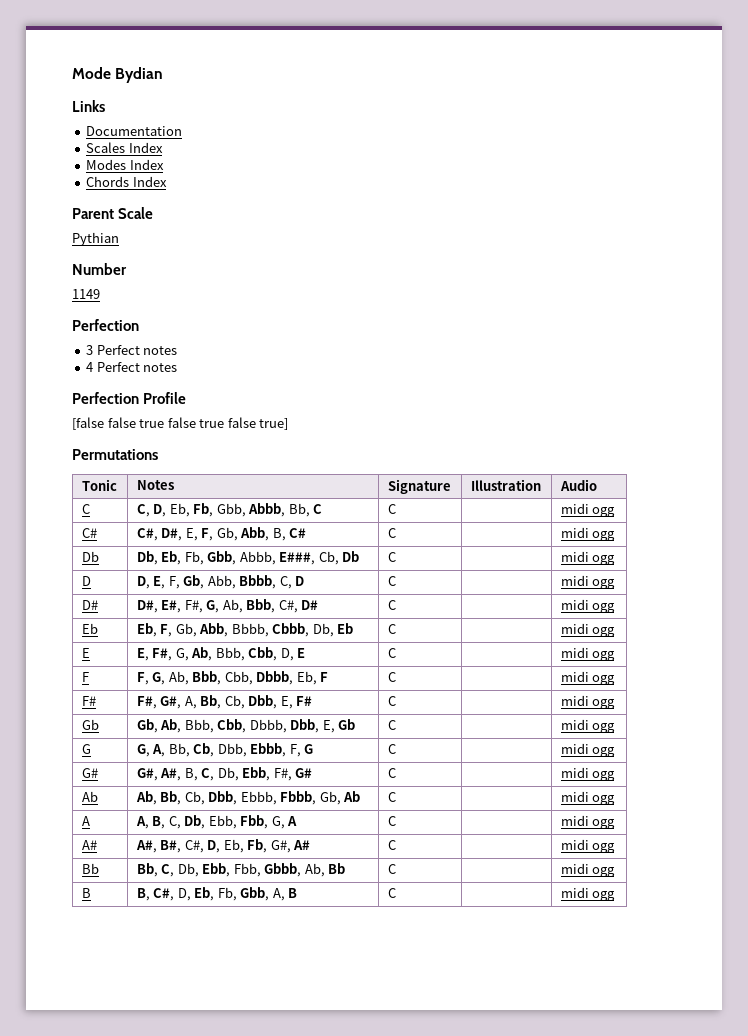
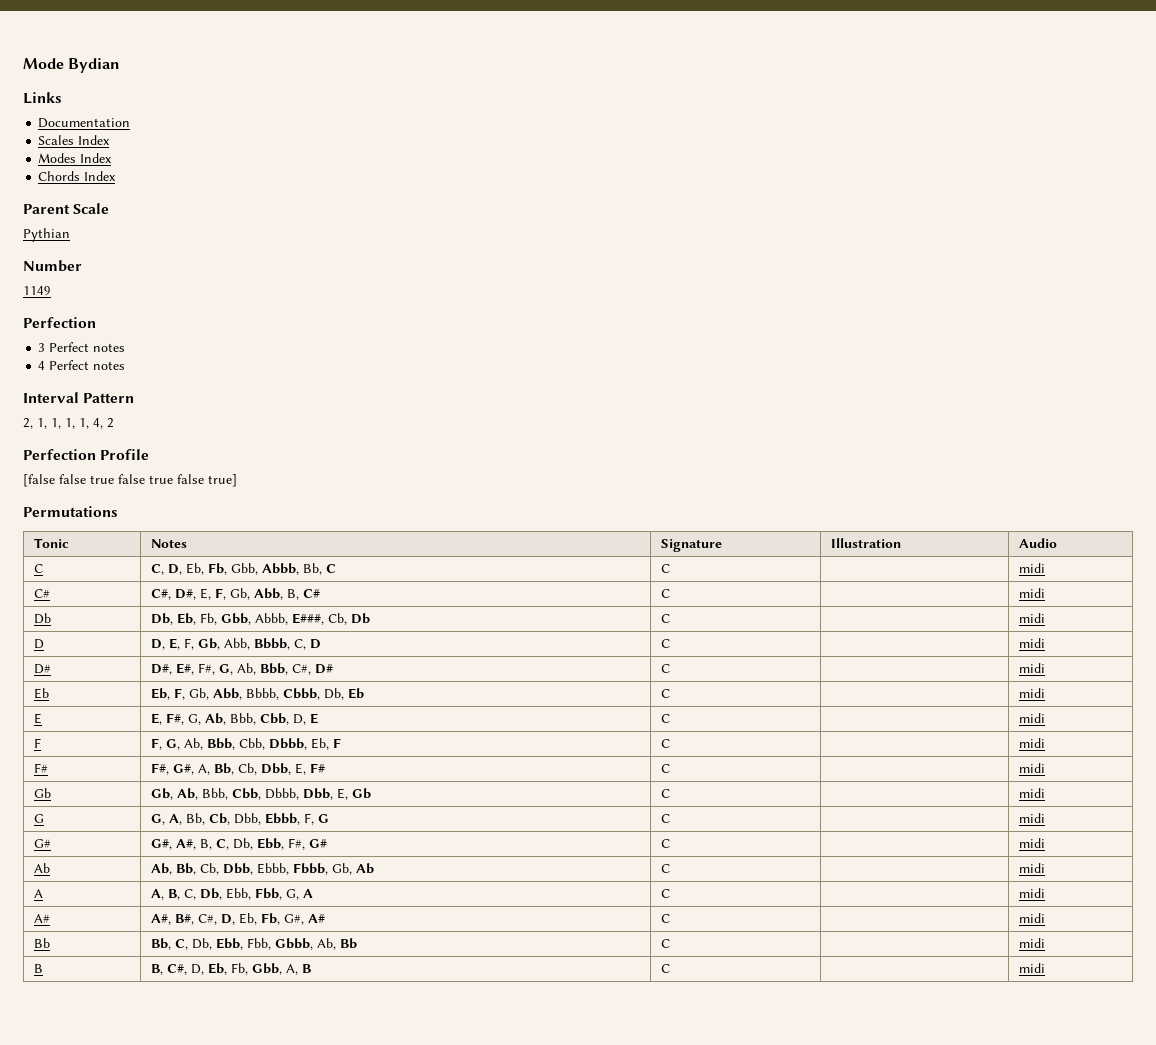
(178, 367) none -> [23,392,135,403] [23,418,114,429] // Interval Pattern // 2, 1, 1, 1, 1, 4, 2
[592,507,616,517] ogg -> (1045, 568) none
[592,531,616,541] ogg -> (1045, 593) none
[592,555,616,565] ogg -> (1045, 618) none
[592,579,616,589] ogg -> (1045, 643) none
[592,603,616,613] ogg -> (1045, 668) none
[592,627,616,637] ogg -> (1045, 693) none
[592,651,616,661] ogg -> (1045, 718) none
[592,675,616,685] ogg -> (1045, 743) none
[592,699,616,709] ogg -> (1045, 768) none
[592,723,616,733] ogg -> (1045, 793) none
[592,747,616,757] ogg -> (1045, 818) none
[592,771,616,781] ogg -> (1045, 843) none
[592,795,616,805] ogg -> (1045, 868) none
[592,819,616,829] ogg -> (1045, 893) none
[592,843,616,853] ogg -> (1045, 918) none
[592,867,616,877] ogg -> (1045, 943) none
[592,891,616,901] ogg -> (1045, 968) none

